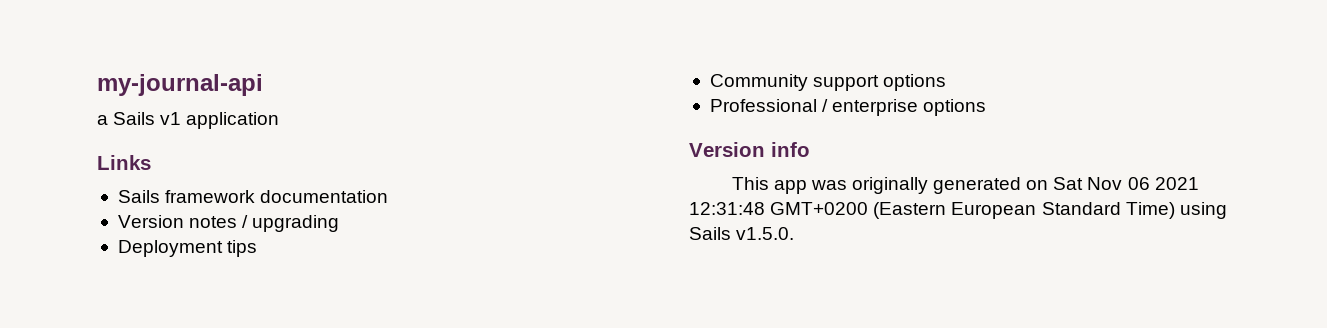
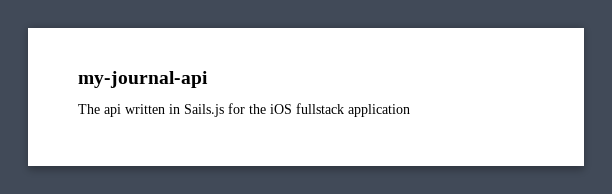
[97,112,280,129] [97,155,151,170] [117,190,389,203] [117,215,340,232] [117,240,258,257] [709,74,947,91] [709,99,987,116] [689,142,810,157] [731,177,1199,194] [689,202,1227,219] [689,227,795,240] a Sails v1 application // Links // Sails framework documentation // Version notes / upgrading // Deployment tips // Community support options // Professional / enterprise options // Version info // This app was originally generated on Sat Nov 06 2021 12:31:48 GMT+0200 (Eastern European Standard Time) using Sails v1.5.0. -> [78,103,410,117] The api written in Sails.js for the iOS fullstack application

